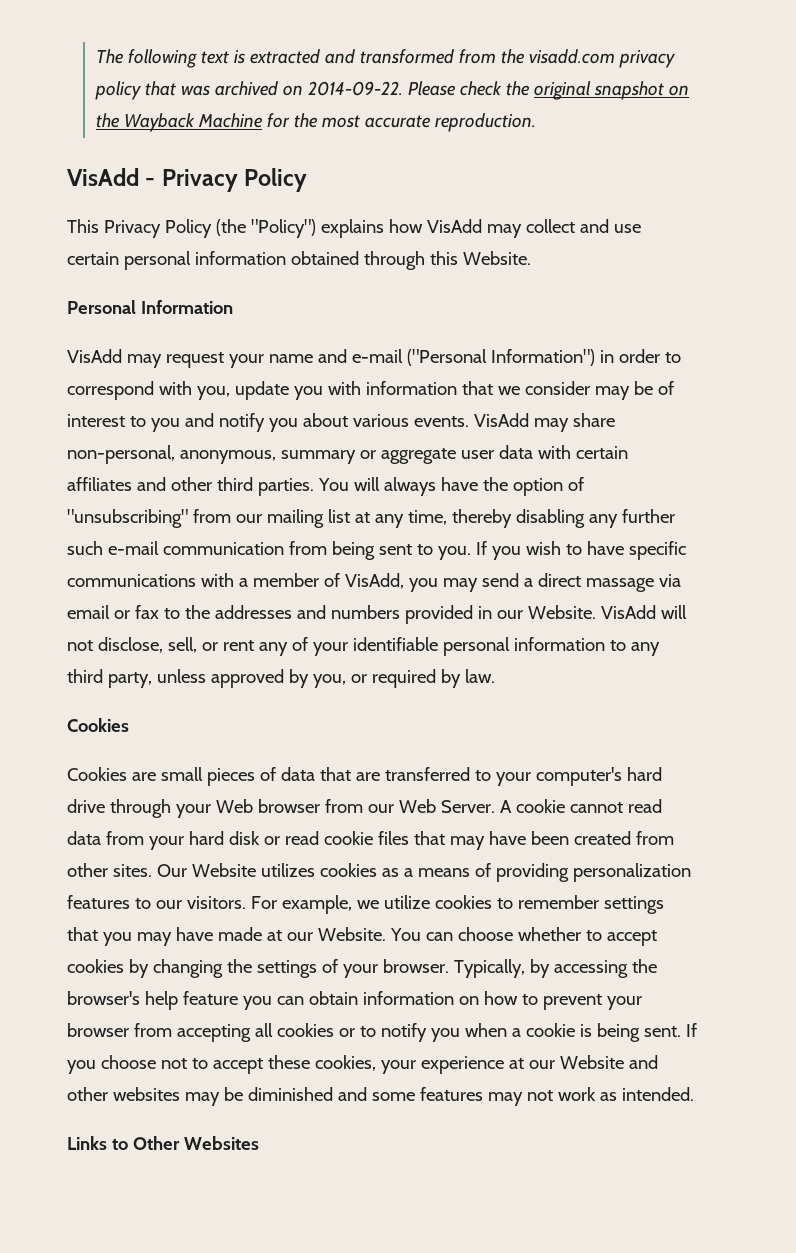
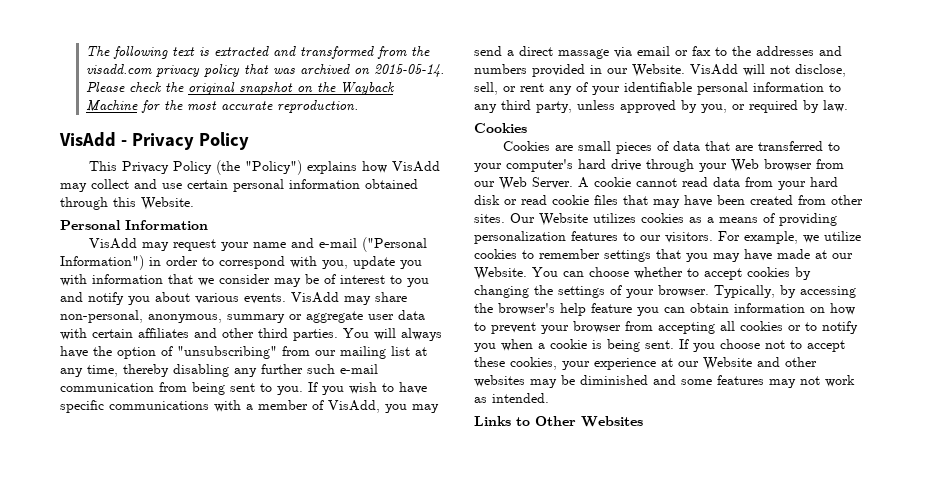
[307,81,403,96] 2014-09-22. -> [374,64,445,77] 2015-05-14.

